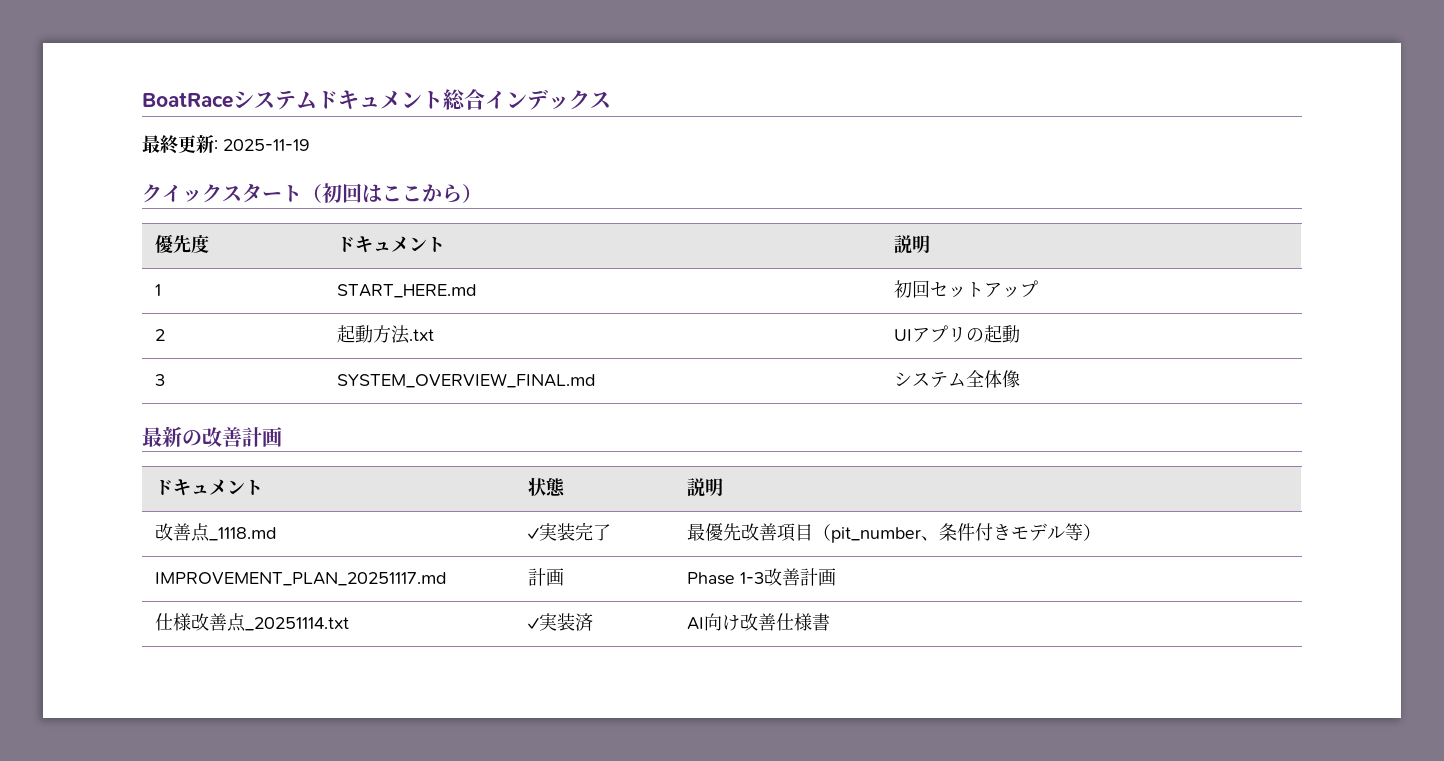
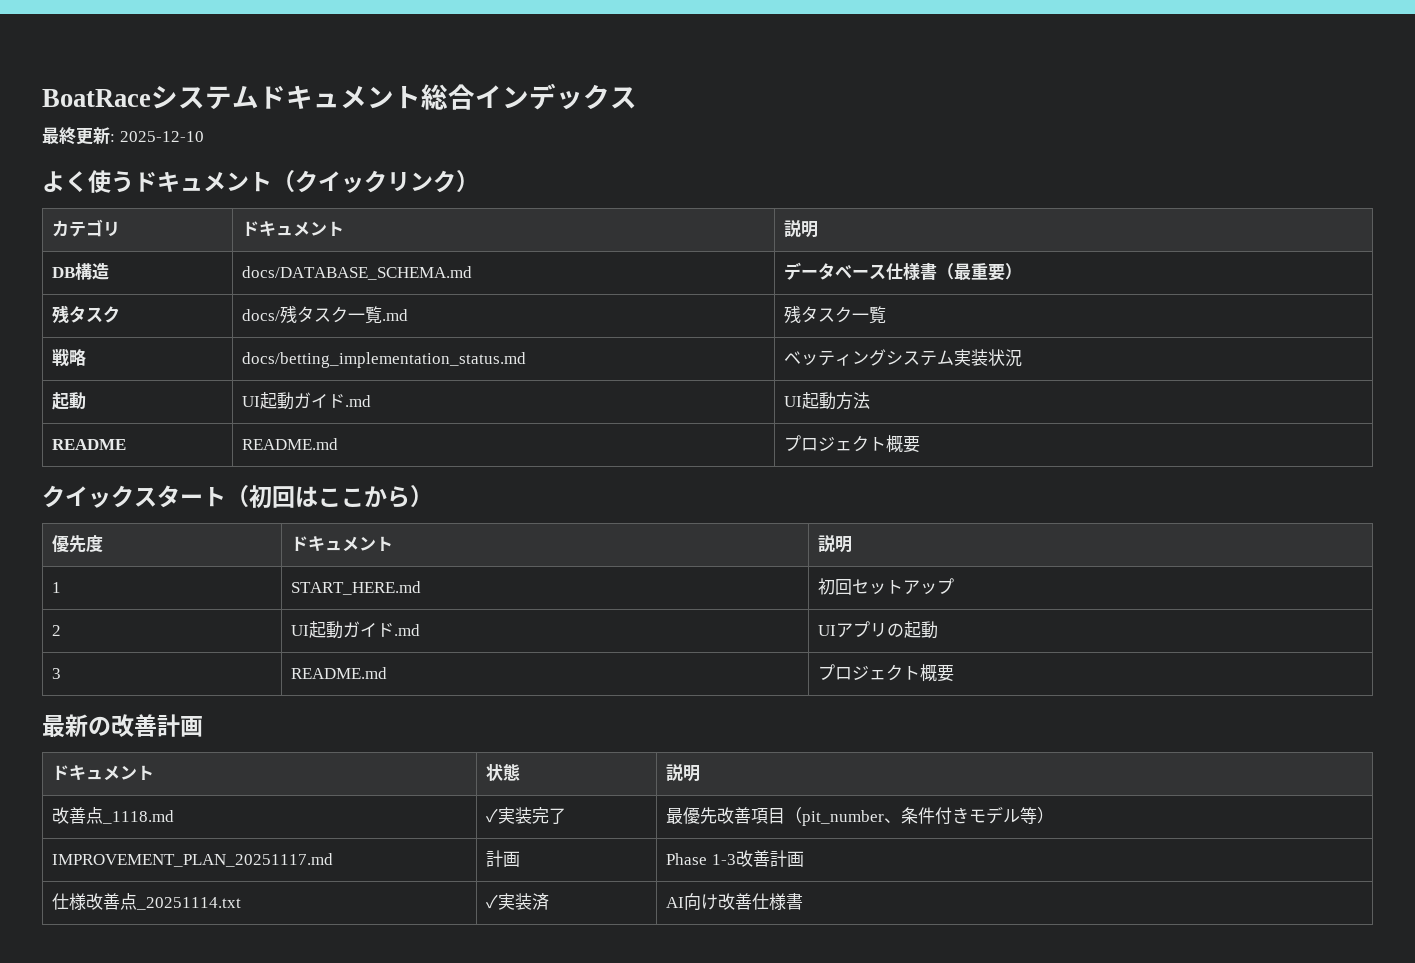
[223,139,310,151] 2025-11-19 -> [119,131,204,142] [42,170,479,193] [52,219,121,237] [242,221,345,236] [784,220,819,238] [52,263,110,280] [242,266,473,280] [784,262,1023,281] [52,305,121,324] [242,306,409,324] [784,306,887,324] [52,348,87,367] [242,352,527,368] [784,349,1023,367] [52,392,87,410] [242,392,372,410] [784,392,871,410] [52,439,127,450] [242,438,339,450] [784,435,921,453] 2025-12-10 // よく使うドキュメント（クイックリンク） // カテゴリ | ドキュメント | 説明 // DB構造 | docs/DATABASE_SCHEMA.md | データベース仕様書（最重要） // 残タスク | docs/残タスク一覧.md | 残タスク一覧 // 戦略 | docs/betting_implementation_status.md | ベッティングシステム実装状況 // 起動 | UI起動ガイド.md | UI起動方法 // README | README.md | プロジェクト概要
[337,325,435,344] 起動方法.txt -> [291,621,421,639] UI起動ガイド.md
[337,373,597,388] [894,370,1021,388] SYSTEM_OVERVIEW_FINAL.md | システム全体像 -> [291,667,388,679] [818,664,955,682] README.md | プロジェクト概要

